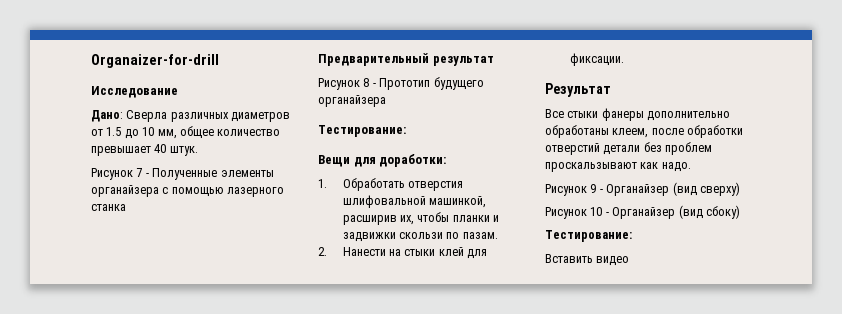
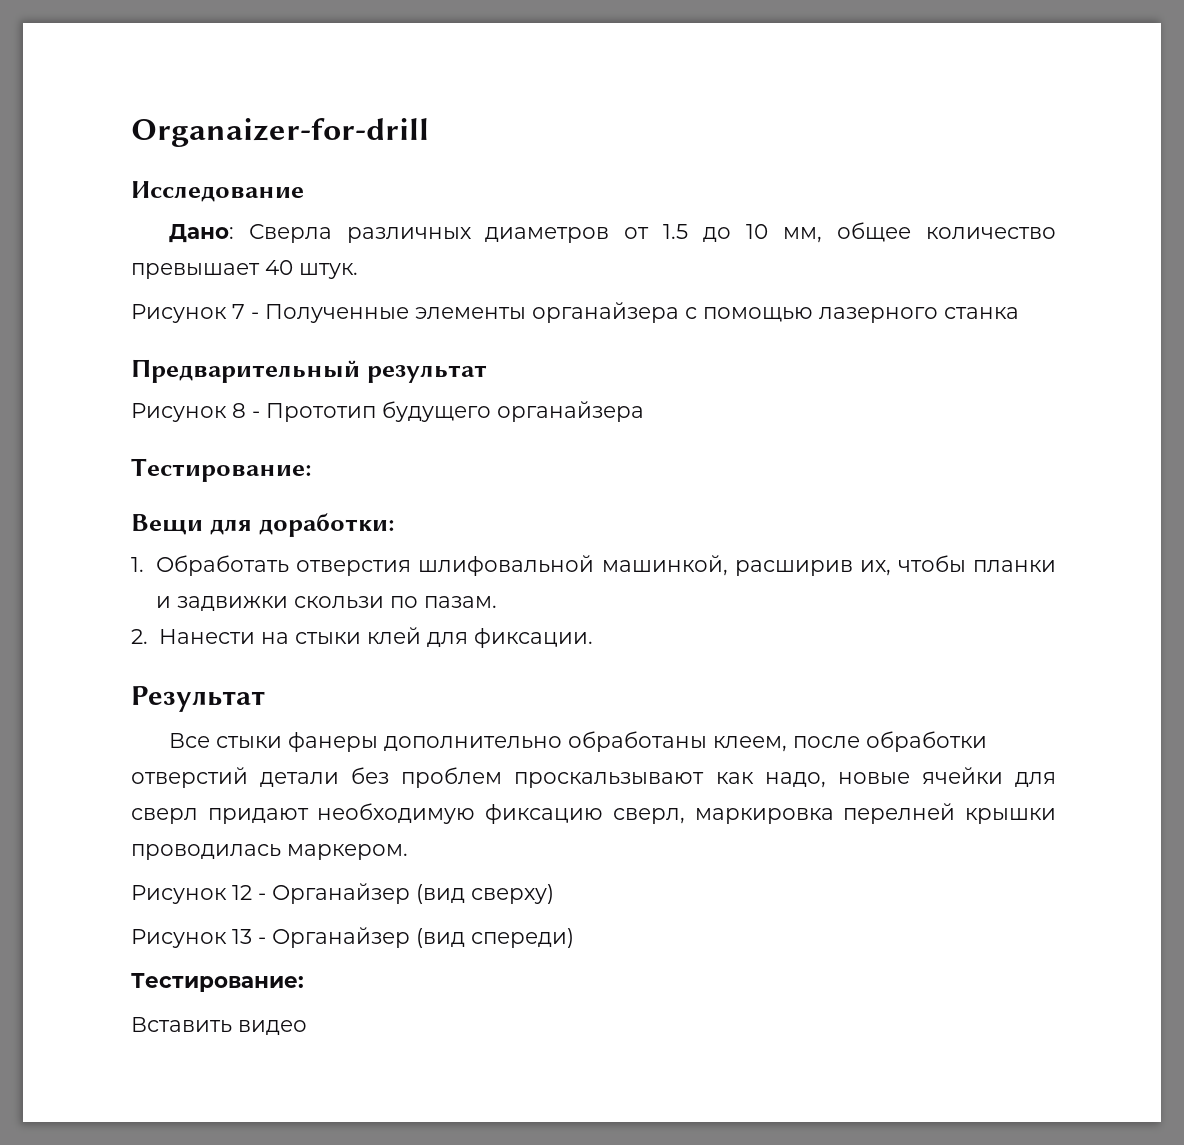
[661,162,691,172] [545,184,597,196] надо. // Рисунок 9 -> [764,767,1056,788] [131,803,1056,824] [131,844,408,860] [131,885,252,904] надо, новые ячейки для сверл придают необходимую фиксацию сверл, маркировка перелней крышки проводилась маркером. // Рисунок 12
[590,205,740,219] 10 - Органайзер (вид сбоку) -> [232,927,574,948] 13 - Органайзер (вид спереди)

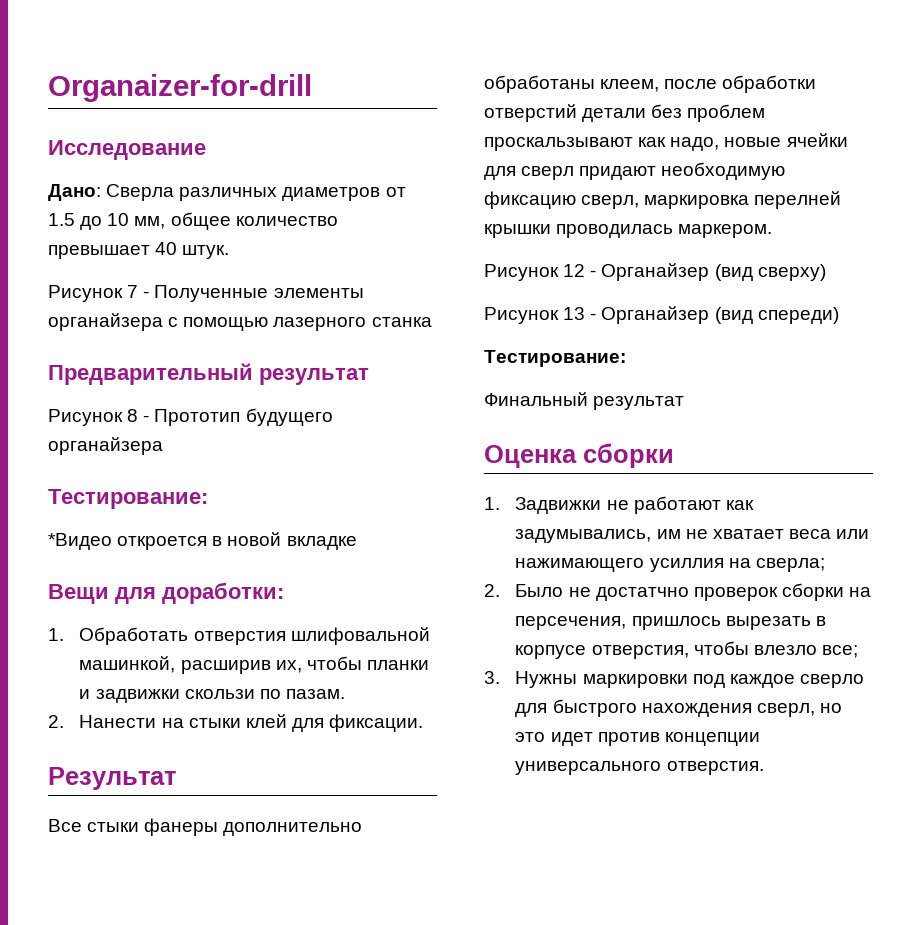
(312, 470) none -> [48,532,357,550] // *Видео откроется в новой вкладке
[131,1017,307,1035] Вставить видео -> [484,392,685,410] [484,443,674,468] [484,496,754,514] [515,529,870,543] [515,558,825,572] [484,583,872,601] [515,616,826,630] [515,641,858,659] [484,671,864,688] [515,699,842,717] [515,732,760,746] [515,761,764,775] Финальный результат // Оценка сборки // 1. Задвижки не работают как задумывались, им не хватает веса или нажимающего усиллия на сверла; // 2. Было не достатчно проверок сборки на персечения, пришлось вырезать в корпусе отверстия, чтобы влезло все; // 3. Нужны маркировки под каждое сверло для быстрого нахождения сверл, но это идет против концепции универсального отверстия.

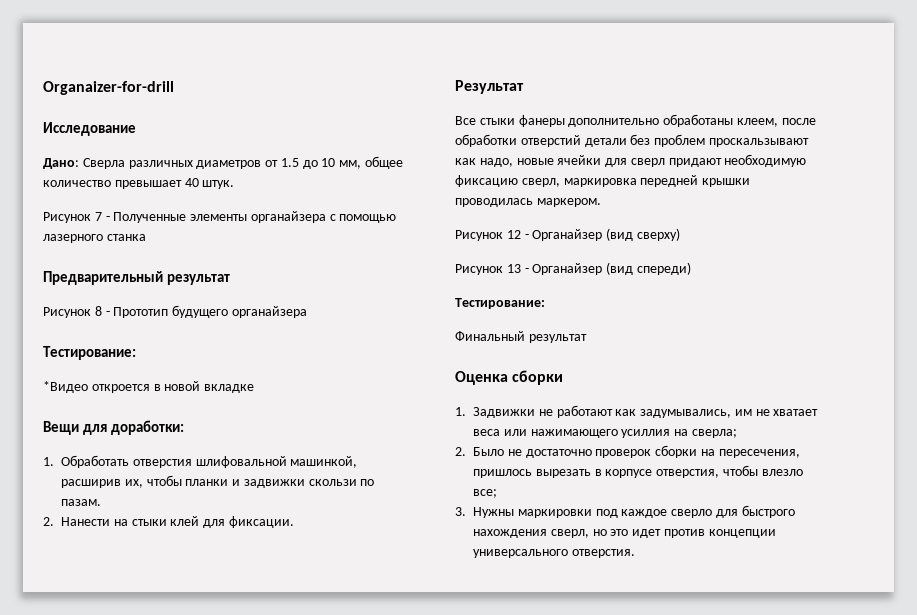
[754,191,842,209] перелней -> [640,175,699,187] передней
[595,587,689,601] достатчно -> [525,449,592,458] достаточно
[515,616,627,630] персечения, -> [718,449,800,458] пересечения,

